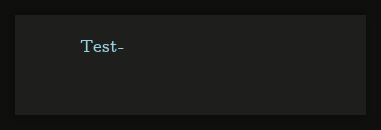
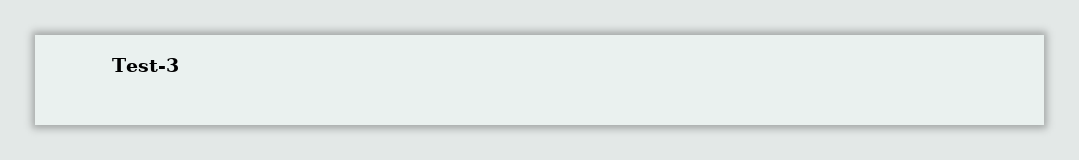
[80,40,125,52] Test- -> [112,58,179,72] Test-3

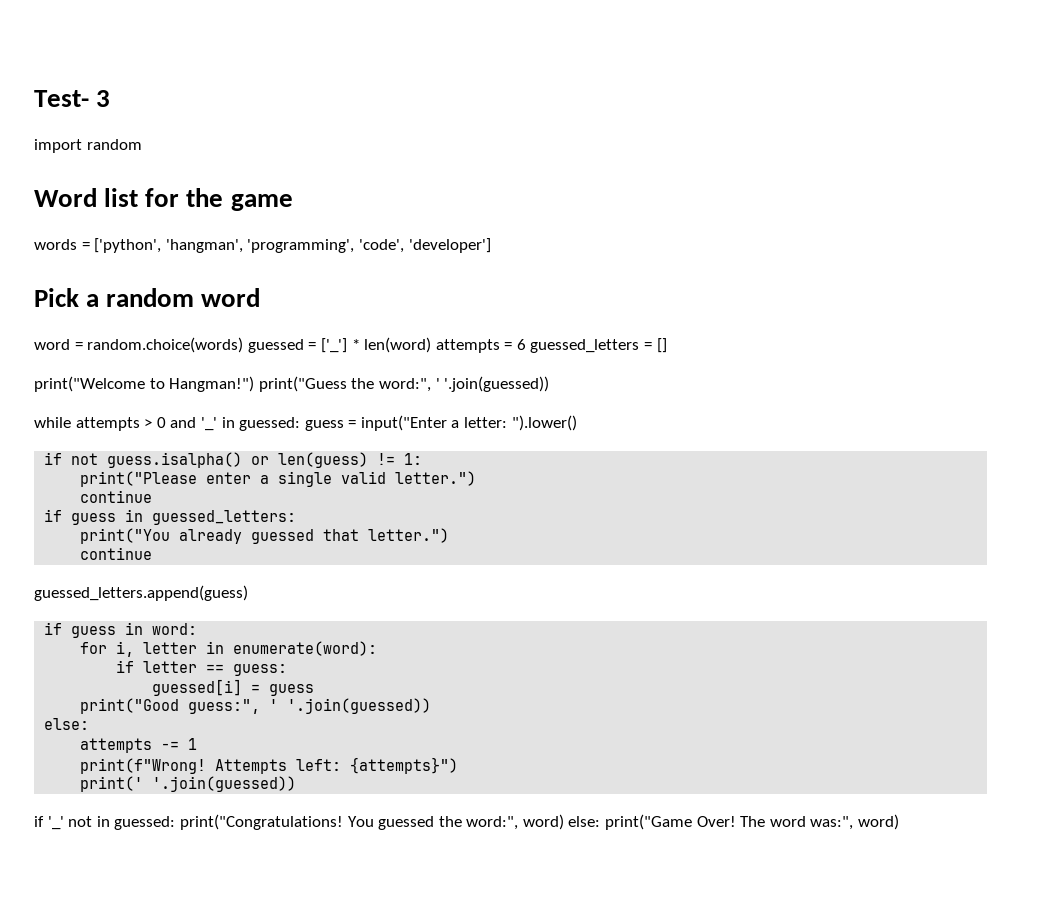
[112,58,179,72] Test-3 -> [34,90,111,107] [34,139,142,153] [34,188,293,211] [34,238,491,253] [34,288,261,307] [34,337,667,353] [34,376,550,392] [34,415,577,431] [44,452,423,468] [80,471,477,487] [80,490,153,503] [44,509,297,525] [80,528,450,544] [80,547,153,560] [34,585,248,601] [44,622,198,638] [80,641,378,657] [116,660,288,676] [152,679,315,696] [80,698,432,714] [44,718,90,730] [80,738,198,753] [80,757,459,774] [80,776,297,792] [34,814,900,830] Test- 3 // import random // Word list for the game // words = ['python', 'hangman', 'programming', 'code', 'developer'] // Pick a random word // word = random.choice(words) guessed = ['_'] * len(word) attempts = 6 guessed_letters = [] // print("Welcome to Hangman!") print("Guess the word:", ' '.join(guessed)) // while attempts > 0 and '_' in guessed: guess = input("Enter a letter: ").lower() // if not guess.isalpha() or len(guess) != 1: // print("Please enter a single valid letter.") // continue // if guess in guessed_letters: // print("You already guessed that letter.") // continue // guessed_letters.append(guess) // if guess in word: // for i, letter in enumerate(word): // if letter == guess: // guessed[i] = guess // print("Good guess:", ' '.join(guessed)) // else: // attempts -= 1 // print(f"Wrong! Attempts left: {attempts}") // print(' '.join(guessed)) // if '_' not in guessed: print("Congratulations! You guessed the word:", word) else: print("Game Over! The word was:", word)

